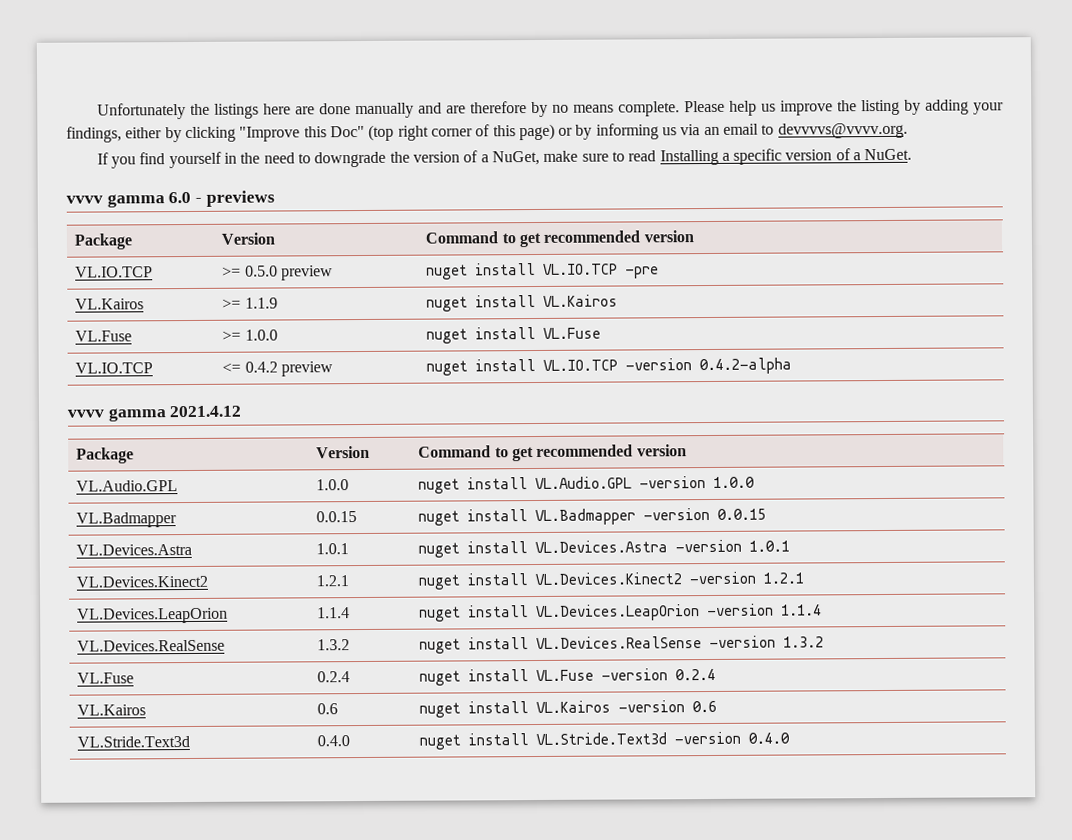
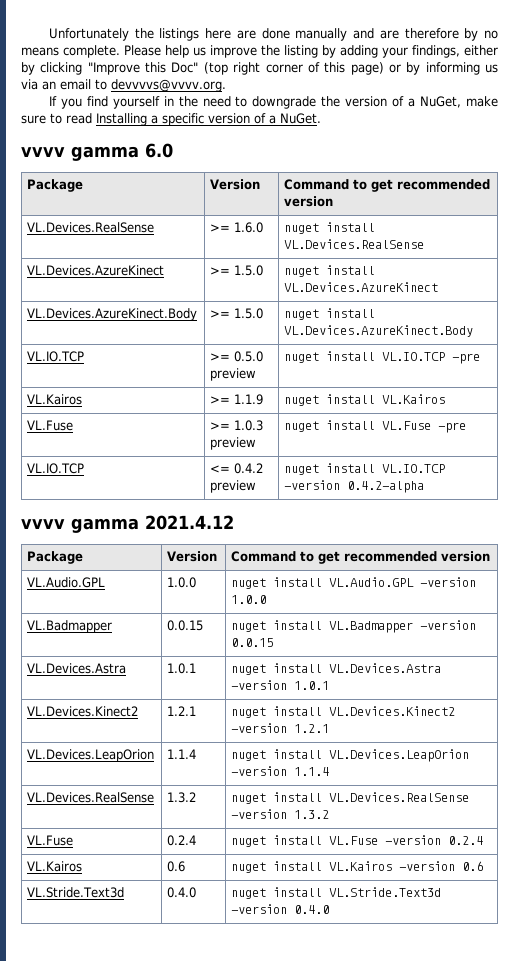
[195,190,275,207] [74,233,134,250] [221,232,276,245] [425,230,694,248] - previews // Package | Version | Command to get recommended version -> [27,179,84,192] [210,179,261,190] [284,179,491,192] [284,196,334,207] [27,222,155,233] [210,222,264,233] [284,222,376,234] [284,239,425,249] [27,265,165,276] [210,265,264,276] [284,265,376,277] [284,282,439,292] [27,308,198,321] [210,308,264,319] [284,308,376,320] [284,325,474,337] // Package | Version | Command to get recommended version // VL.Devices.RealSense | >= 1.6.0 | nuget install VL.Devices.RealSense // VL.Devices.AzureKinect | >= 1.5.0 | nuget install VL.Devices.AzureKinect // VL.Devices.AzureKinect.Body | >= 1.5.0 | nuget install VL.Devices.AzureKinect.Body
[244,329,278,341] [426,326,602,344] 1.0.0 | nuget install VL.Fuse -> [234,420,264,431] [210,437,257,450] [284,420,467,433] 1.0.3 preview | nuget install VL.Fuse -pre

